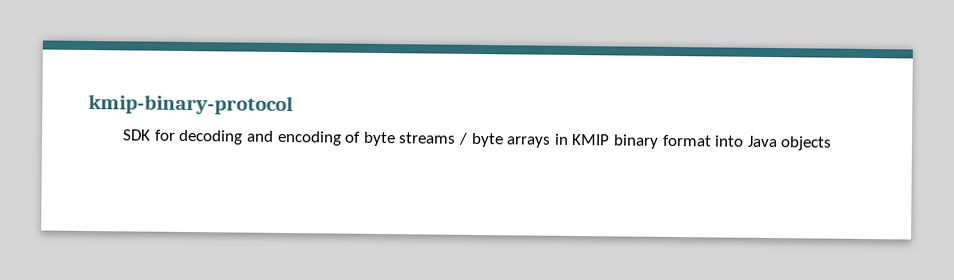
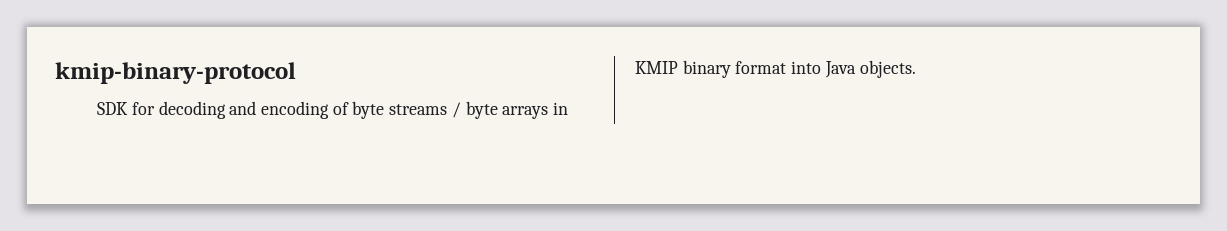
[780,136,833,151] objects -> [859,60,916,78] objects.

